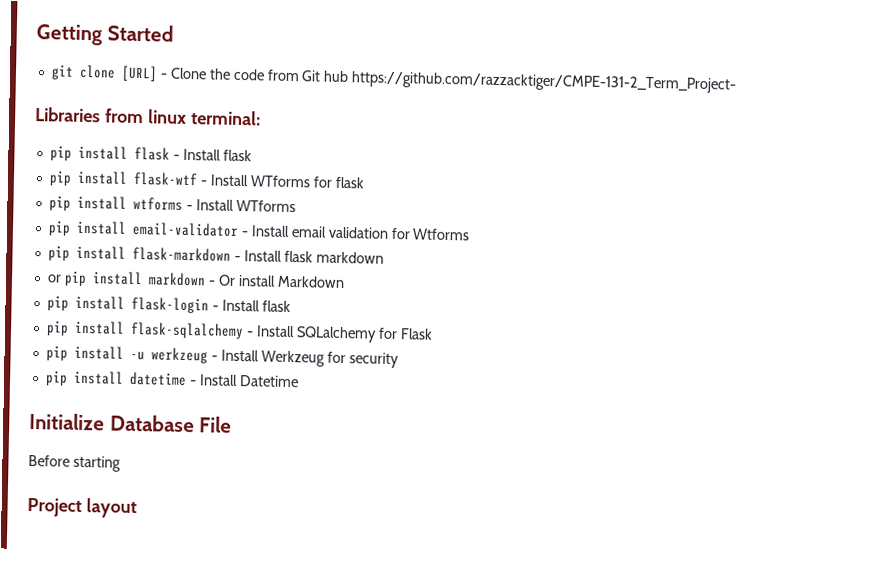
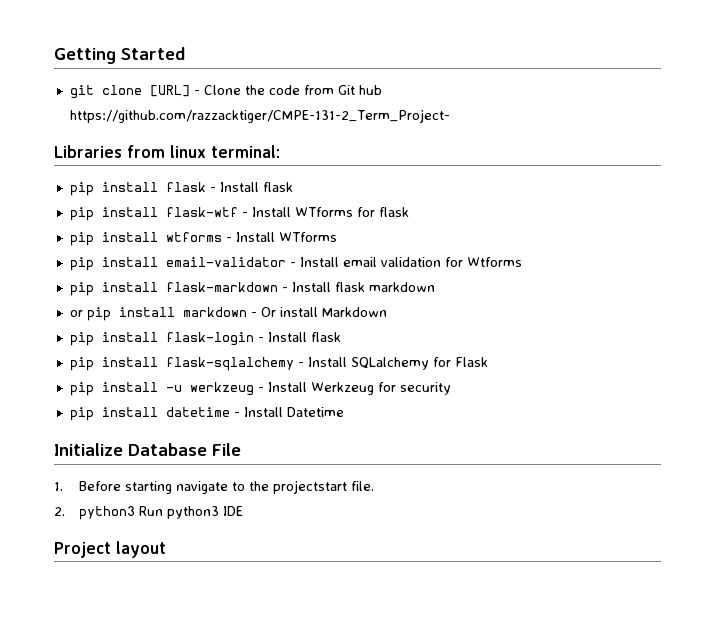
(233, 424) none -> [54,482,63,491] 1.
(121, 463) none -> [175,480,374,494] [54,506,243,520] navigate to the projectstart file. // 2. python3 Run python3 IDE

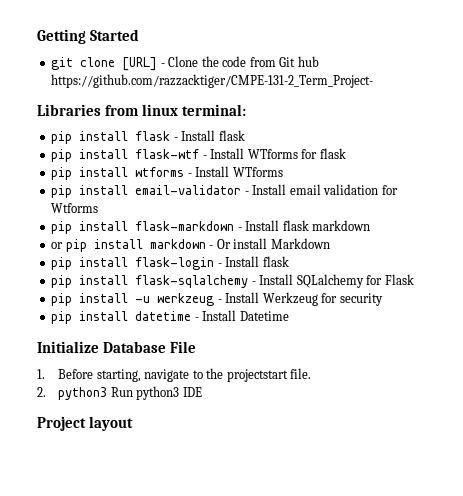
[124,481,172,494] starting -> [96,369,141,382] starting,

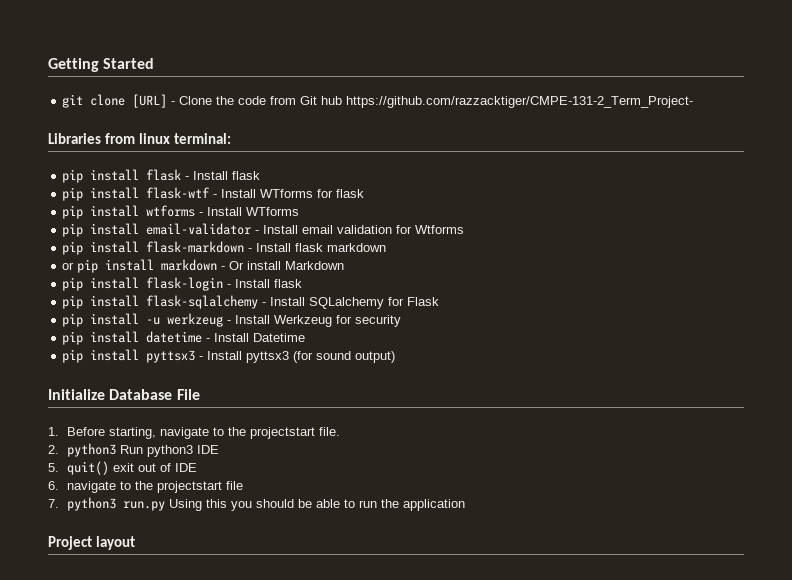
(289, 316) none -> [62,349,396,363] // pip install pyttsx3 - Install pyttsx3 (for sound output)
(202, 392) none -> [48,461,198,475] [48,481,244,493] [48,497,466,511] // 5. quit() exit out of IDE // 6. navigate to the projectstart file // 7. python3 run.py Using this you should be able to run the application

